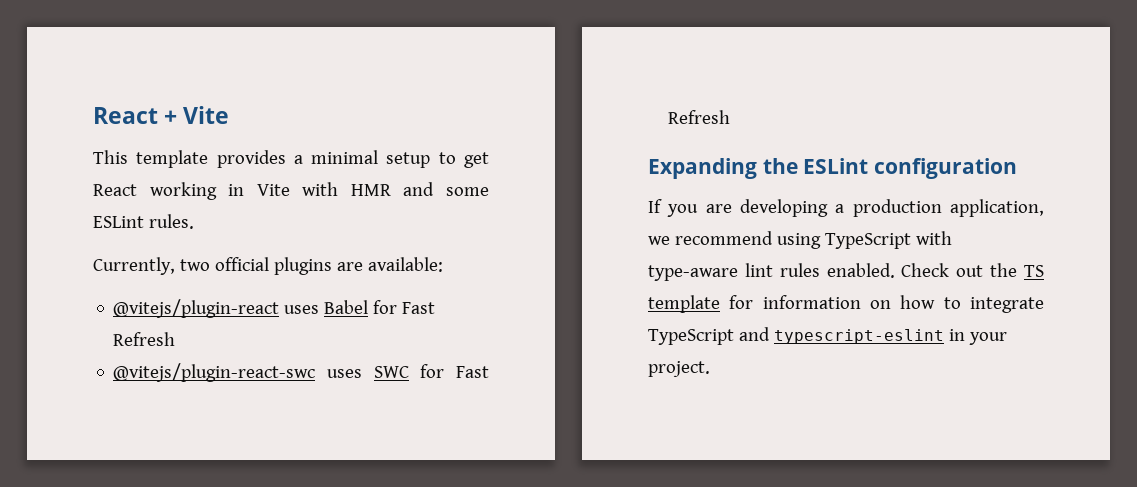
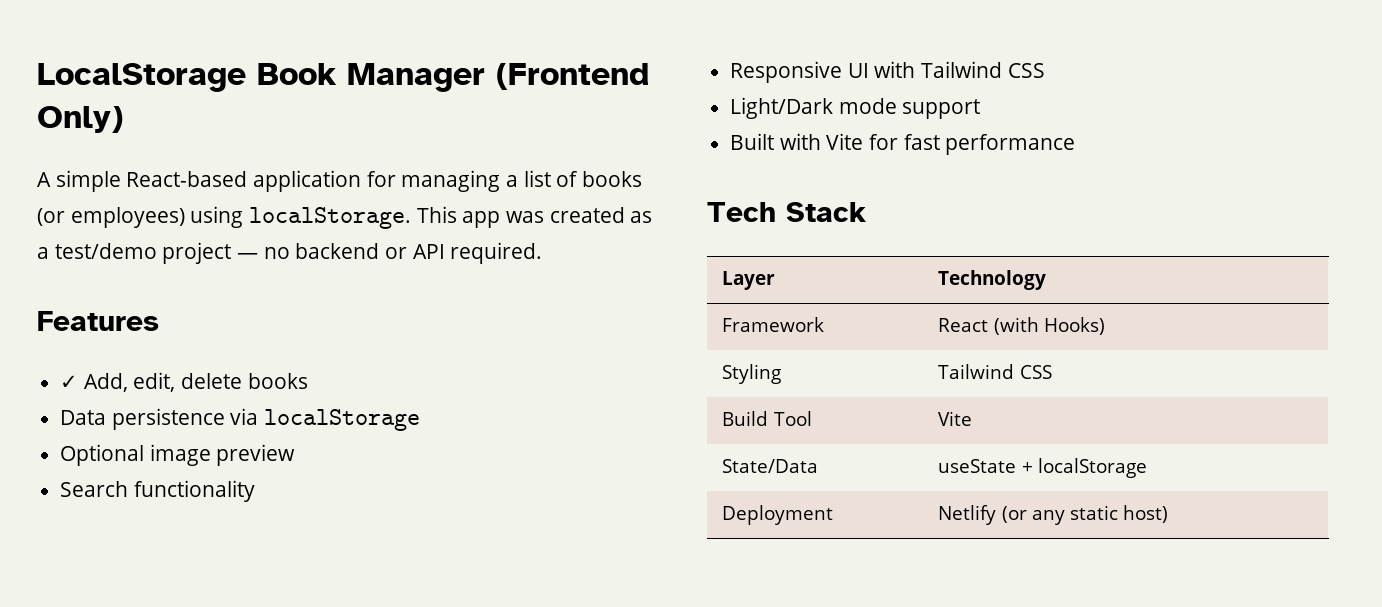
[93,106,230,124] [93,150,489,168] [93,182,489,200] [93,214,194,229] [93,257,443,275] [113,299,436,318] [113,332,176,346] [113,363,489,382] [668,110,731,124] [648,158,1017,179] [648,199,1044,217] [648,231,952,249] [648,263,1044,281] [648,295,1044,313] [648,327,1007,345] [648,361,710,377] React + Vite // This template provides a minimal setup to get React working in Vite with HMR and some ESLint rules. // Currently, two official plugins are available: // @vitejs/plugin-react uses Babel for Fast Refresh // @vitejs/plugin-react-swc uses SWC for Fast Refresh // Expanding the ESLint configuration // If you are developing a production application, we recommend using TypeScript with type-aware lint rules enabled. Check out the TS template for information on how to integrate TypeScript and typescript-eslint in your project. -> [37,63,649,92] [37,106,123,133] [37,170,643,192] [37,206,653,229] [37,242,543,264] [37,311,159,331] [60,372,308,392] [60,408,421,431] [60,444,296,466] [60,480,255,502] [730,61,1045,83] [730,97,981,119] [730,133,1076,155] [707,202,866,222] [722,271,776,290] [938,270,1047,290] [722,317,825,332] [938,317,1105,335] [722,364,782,384] [938,364,1052,379] [722,411,812,426] [938,411,973,426] [722,459,819,473] [938,458,1147,478] [722,505,834,525] [938,505,1168,525] LocalStorage Book Manager (Frontend Only) // A simple React-based application for managing a list of books (or employees) using localStorage. This app was created as a test/demo project — no backend or API required. // Features // ✓ Add, edit, delete books // Data persistence via localStorage // Optional image preview // Search functionality // Responsive UI with Tailwind CSS // Light/Dark mode support // Built with Vite for fast performance // Tech Stack // Layer | Technology // Framework | React (with Hooks) // Styling | Tailwind CSS // Build Tool | Vite // State/Data | useState + localStorage // Deployment | Netlify (or any static host)

